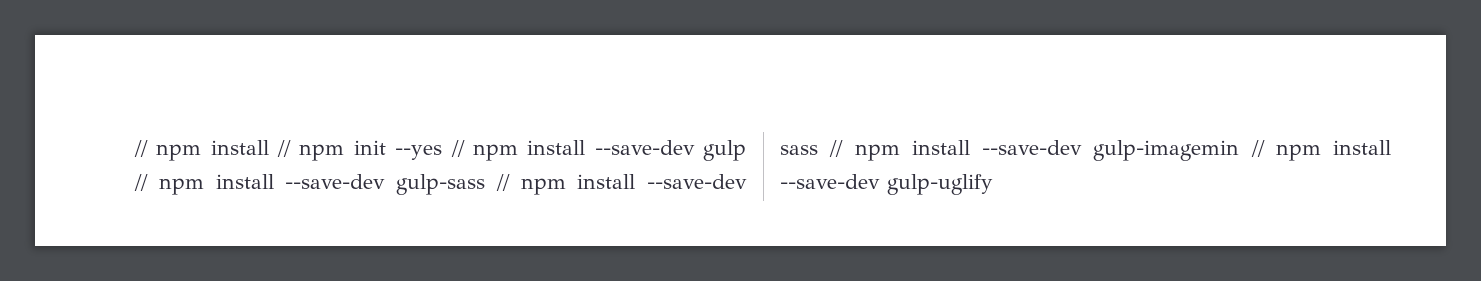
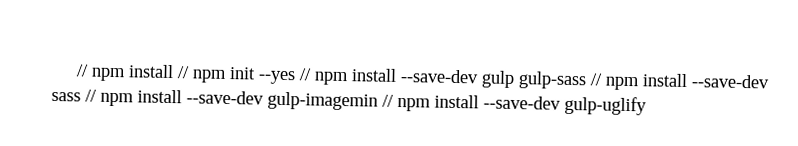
[134,174,386,195] // npm install --save-dev -> (516, 79) none

